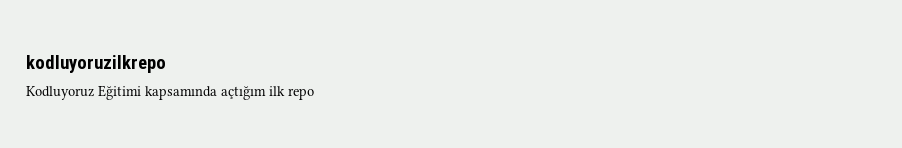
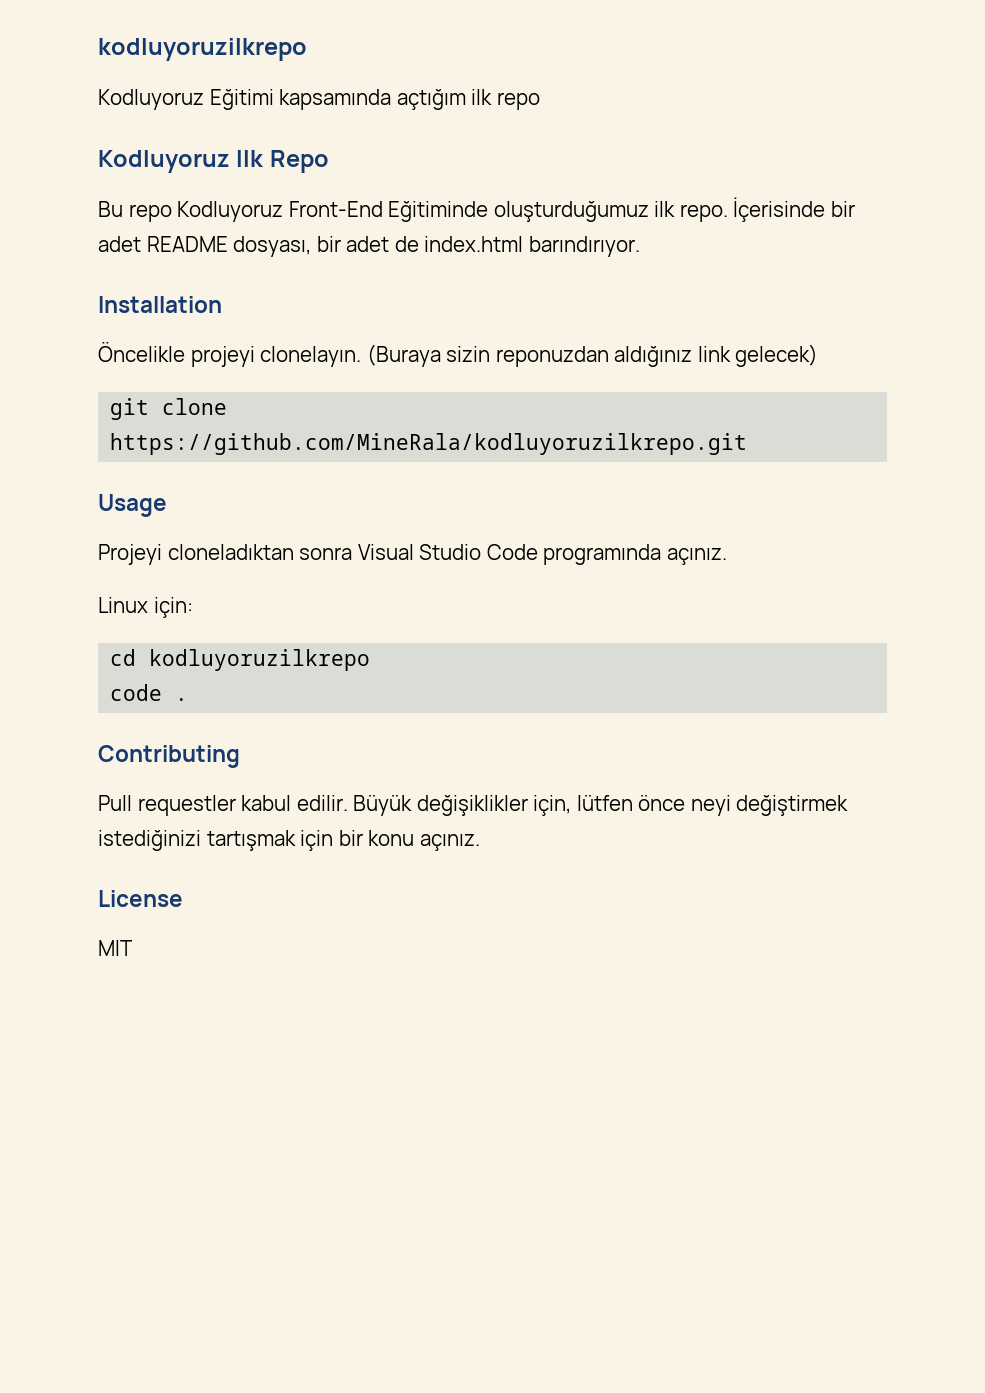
(314, 94) none -> [98,150,329,173] [98,197,855,222] [98,236,640,257] [98,296,222,313] [98,342,819,367] [110,398,228,420] [110,433,748,455] [98,494,167,517] [98,544,727,565] [98,597,193,618] [110,649,371,671] [110,684,189,701] [98,745,240,768] [98,795,849,816] [98,830,480,851] [98,890,183,907] [98,940,133,956] // Kodluyoruz Ilk Repo // Bu repo Kodluyoruz Front-End Eğitiminde oluşturduğumuz ilk repo. İçerisinde bir adet README dosyası, bir adet de index.html barındırıyor. // Installation // Öncelikle projeyi clonelayın. (Buraya sizin reponuzdan aldığınız link gelecek) // git clone https://github.com/MineRala/kodluyoruzilkrepo.git // Usage // Projeyi cloneladıktan sonra Visual Studio Code programında açınız. // Linux için: // cd kodluyoruzilkrepo // code . // Contributing // Pull requestler kabul edilir. Büyük değişiklikler için, lütfen önce neyi değiştirmek istediğinizi tartışmak için bir konu açınız. // License // MIT

